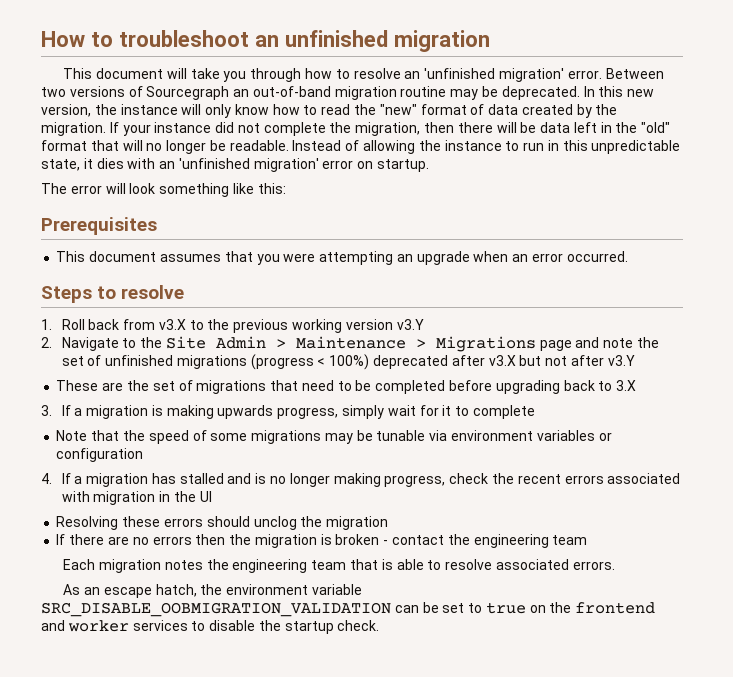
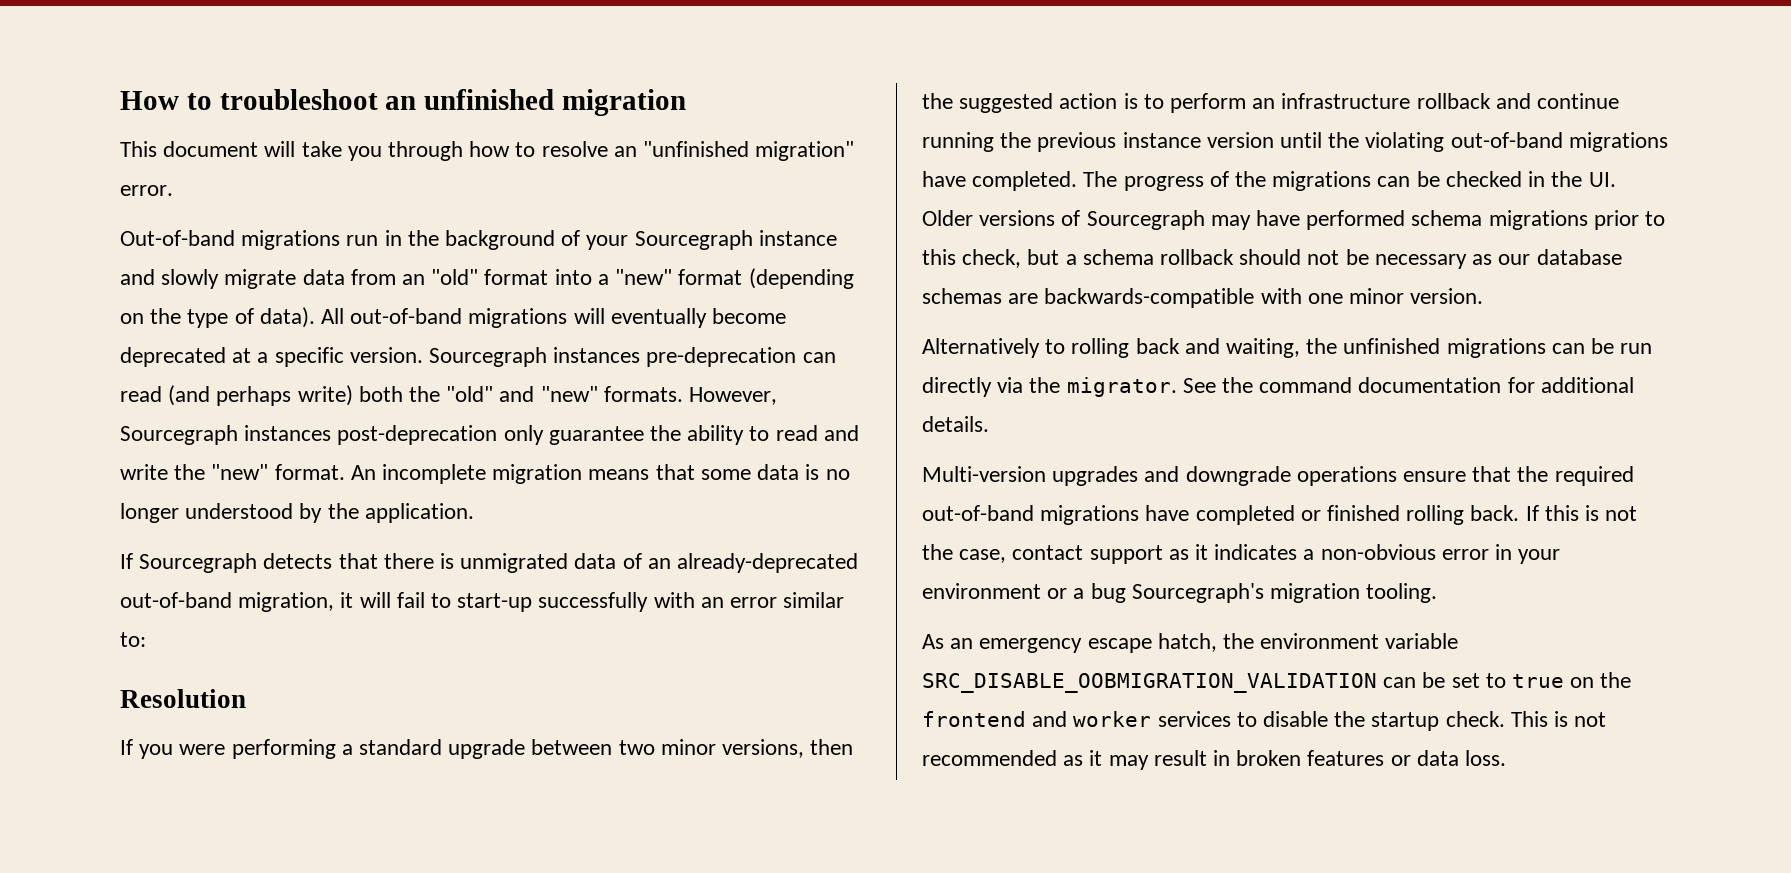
[424,68,564,82] 'unfinished migration' -> [643,141,855,161] "unfinished migration"
[605,68,664,79] [41,86,655,100] [41,104,618,118] [41,122,671,136] [41,140,681,154] [41,158,430,172] [41,183,286,197] [41,217,157,235] [56,251,628,265] [41,285,185,303] [41,319,424,333] [41,336,660,352] [61,354,635,370] [56,380,637,394] [41,405,535,419] [56,430,612,444] [56,448,144,462] [41,473,681,487] [61,491,212,505] [56,516,389,530] [56,534,588,548] [63,559,615,573] Between two versions of Sourcegraph an out-of-band migration routine may be deprecated. In this new version, the instance will only know how to read the "new" format of data created by the migration. If your instance did not complete the migration, then there will be data left in the "old" format that will no longer be readable. Instead of allowing the instance to run in this unpredictable state, it dies with an 'unfinished migration' error on startup. // The error will look something like this: // Prerequisites // This document assumes that you were attempting an upgrade when an error occurred. // Steps to resolve // 1. Roll back from v3.X to the previous working version v3.Y // 2. Navigate to the Site Admin > Maintenance > Migrations page and note the set of unfinished migrations (progress < 100%) deprecated after v3.X but not after v3.Y // These are the set of migrations that need to be completed before upgrading back to 3.X // 3. If a migration is making upwards progress, simply wait for it to complete // Note that the speed of some migrations may be tunable via environment variables or configuration // 4. If a migration has stalled and is no longer making progress, check the recent errors associated with migration in the UI // Resolving these errors should unclog the migration // If there are no errors then the migration is broken - contact the engineering team // Each migration notes the engineering team that is able to resolve associated errors. -> [120,230,837,250] [120,268,854,289] [120,307,787,328] [120,347,836,367] [120,385,778,406] [120,425,859,445] [120,464,850,484] [120,503,474,523] [120,553,859,573] [120,592,845,612] [120,632,146,647] [120,689,246,708] [120,739,854,759] [922,93,1620,113] [922,132,1668,152] [922,171,1616,191] [922,210,1666,230] [922,249,1622,269] [922,288,1484,308] [922,338,1653,358] [922,377,1634,397] [922,416,989,432] [922,466,1634,486] [922,505,1638,525] [922,544,1561,564] [922,583,1438,603] // Out-of-band migrations run in the background of your Sourcegraph instance and slowly migrate data from an "old" format into a "new" format (depending on the type of data). All out-of-band migrations will eventually become deprecated at a specific version. Sourcegraph instances pre-deprecation can read (and perhaps write) both the "old" and "new" formats. However, Sourcegraph instances post-deprecation only guarantee the ability to read and write the "new" format. An incomplete migration means that some data is no longer understood by the application. // If Sourcegraph detects that there is unmigrated data of an already-deprecated out-of-band migration, it will fail to start-up successfully with an error similar to: // Resolution // If you were performing a standard upgrade between two minor versions, then the suggested action is to perform an infrastructure rollback and continue running the previous instance version until the violating out-of-band migrations have completed. The progress of the migrations can be checked in the UI. Older versions of Sourcegraph may have performed schema migrations prior to this check, but a schema rollback should not be necessary as our database schemas are backwards-compatible with one minor version. // Alternatively to rolling back and waiting, the unfinished migrations can be run directly via the migrator. See the command documentation for additional details. // Multi-version upgrades and downgrade operations ensure that the required out-of-band migrations have completed or finished rolling back. If this is not the case, contact support as it indicates a non-obvious error in your environment or a bug Sourcegraph's migration tooling.
(101, 591) none -> [979,638,1083,653] emergency
(380, 625) none -> [1510,711,1607,727] [922,750,1507,770] This is not recommended as it may result in broken features or data loss.

